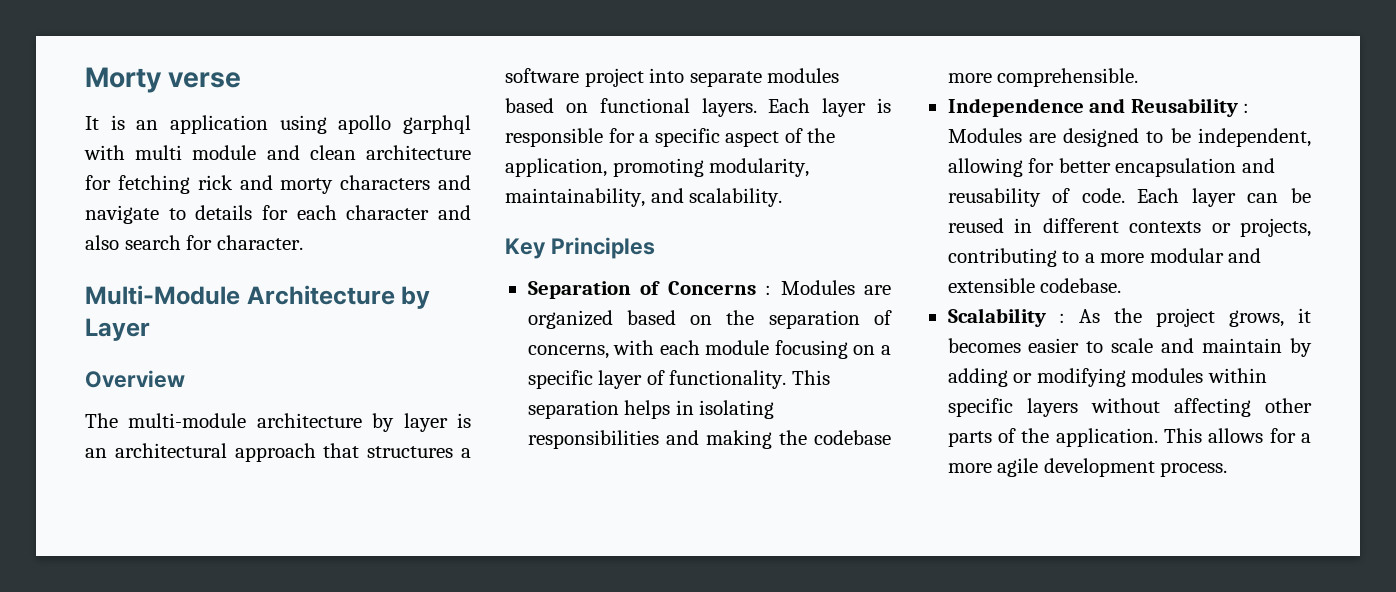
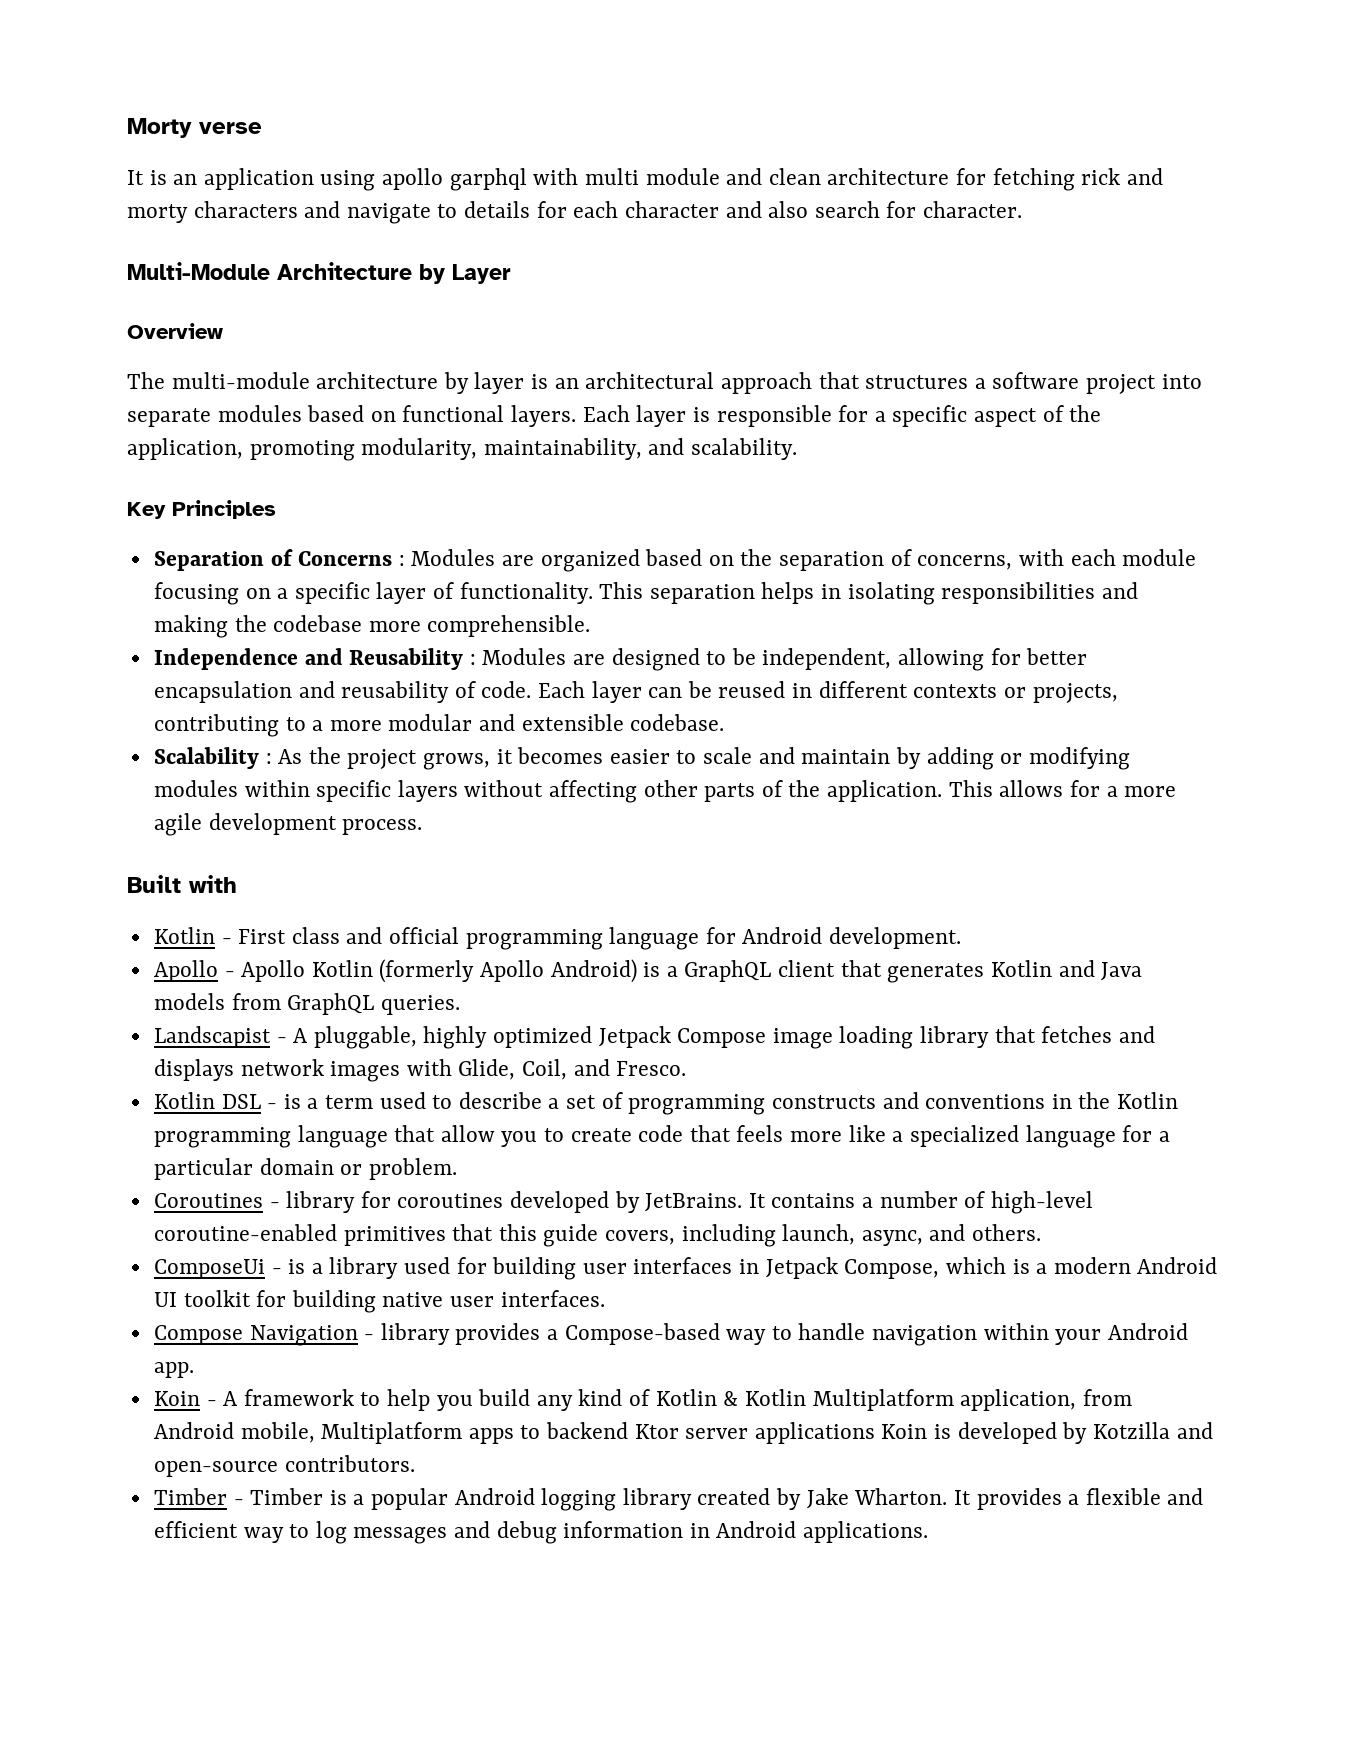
(1228, 469) none -> [127,875,237,893] [153,927,962,950] [153,959,1143,983] [153,993,460,1015] [153,1026,1155,1049] [153,1059,687,1082] [153,1092,1179,1115] [153,1125,1170,1148] [153,1158,457,1180] [153,1191,1093,1214] [153,1224,1042,1247] [153,1257,1218,1280] [153,1290,605,1313] [153,1323,1188,1346] [153,1362,194,1378] [153,1389,1132,1411] [153,1422,1213,1444] [153,1455,415,1477] [153,1488,1204,1511] [153,1521,929,1544] // Built with // Kotlin - First class and official programming language for Android development. // Apollo - Apollo Kotlin (formerly Apollo Android) is a GraphQL client that generates Kotlin and Java models from GraphQL queries. // Landscapist - A pluggable, highly optimized Jetpack Compose image loading library that fetches and displays network images with Glide, Coil, and Fresco. // Kotlin DSL - is a term used to describe a set of programming constructs and conventions in the Kotlin programming language that allow you to create code that feels more like a specialized language for a particular domain or problem. // Coroutines - library for coroutines developed by JetBrains. It contains a number of high-level coroutine-enabled primitives that this guide covers, including launch, async, and others. // ComposeUi - is a library used for building user interfaces in Jetpack Compose, which is a modern Android UI toolkit for building native user interfaces. // Compose Navigation - library provides a Compose-based way to handle navigation within your Android app. // Koin - A framework to help you build any kind of Kotlin & Kotlin Multiplatform application, from Android mobile, Multiplatform apps to backend Ktor server applications Koin is developed by Kotzilla and open-source contributors. // Timber - Timber is a popular Android logging library created by Jake Wharton. It provides a flexible and efficient way to log messages and debug information in Android applications.

